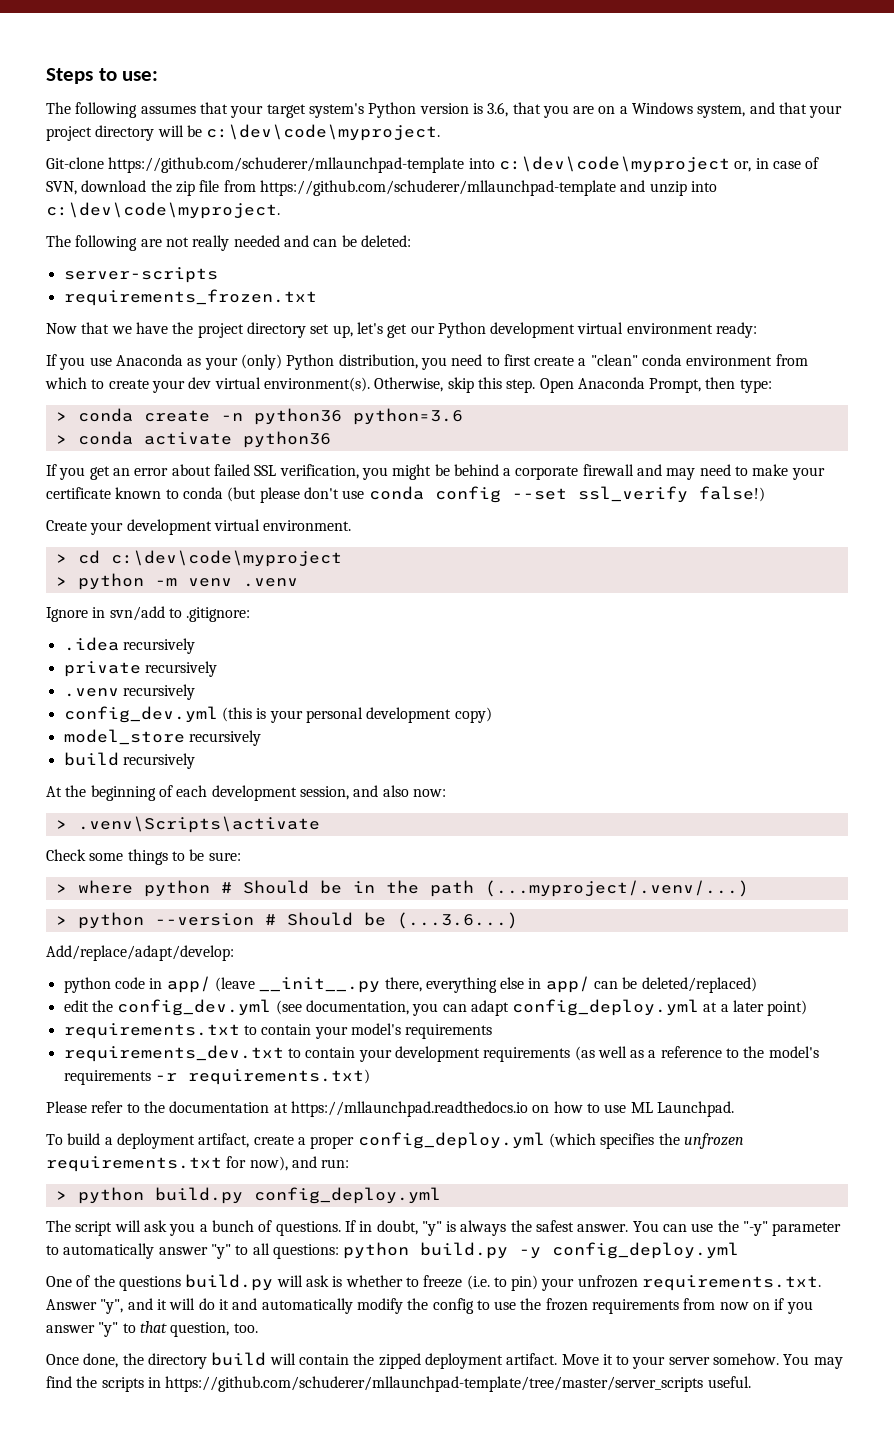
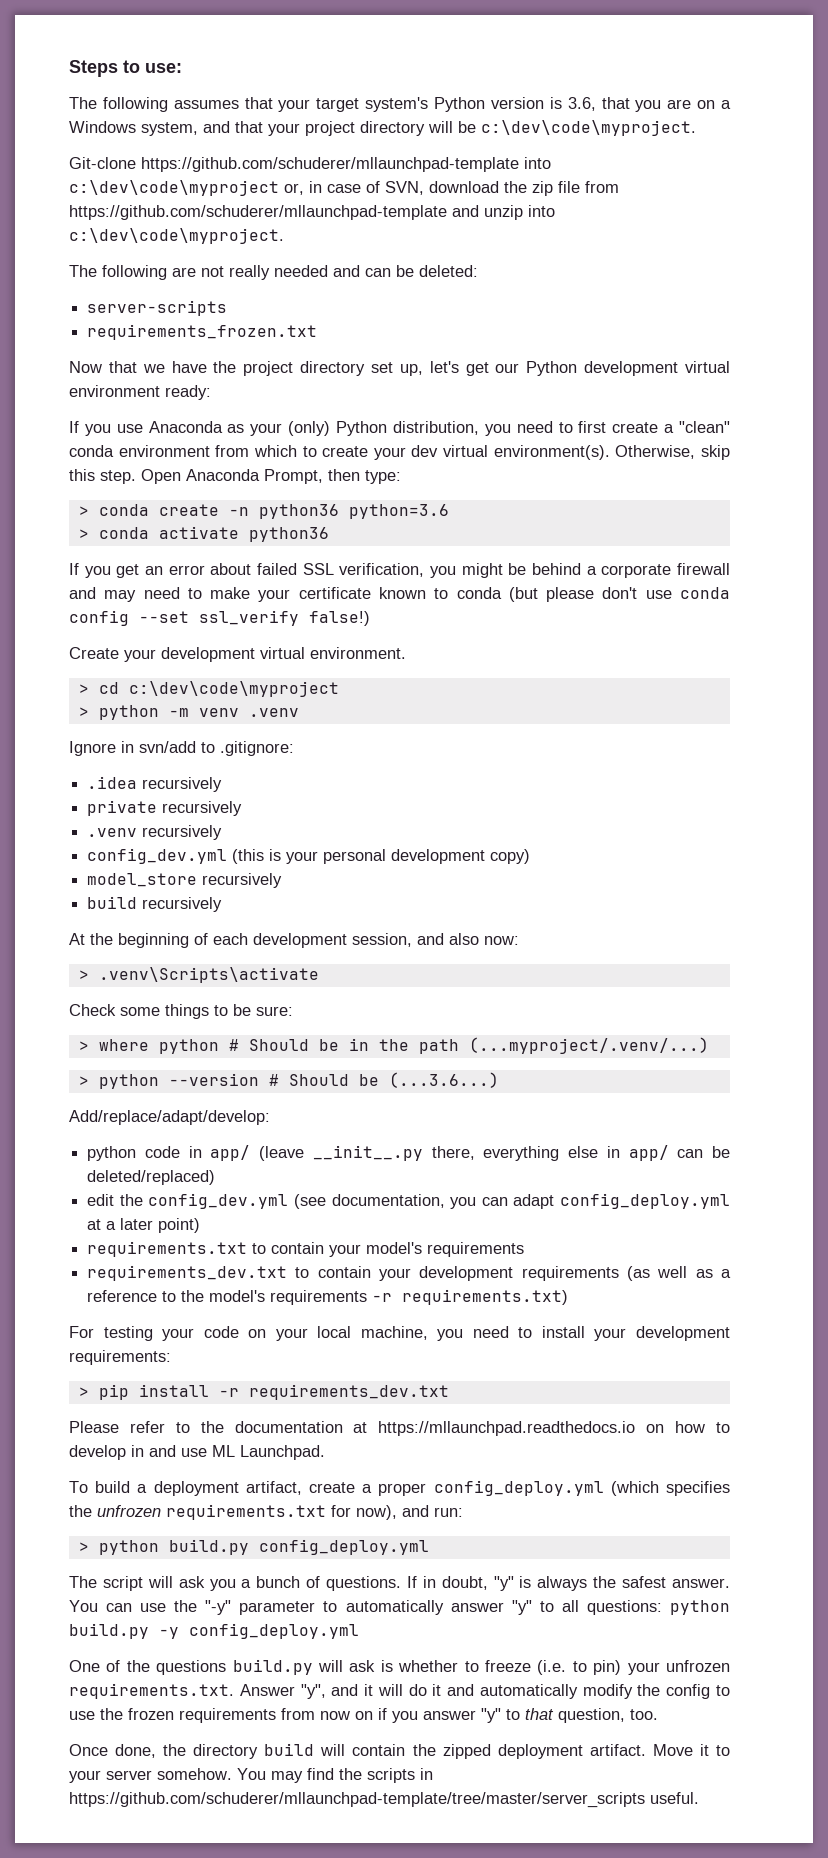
(370, 1077) none -> [69,1326,731,1341] [69,1350,171,1365] [78,1384,449,1400] // For testing your code on your local machine, you need to install your development requirements: // > pip install -r requirements_dev.txt
(600, 1108) none -> [69,1445,176,1460] develop in and

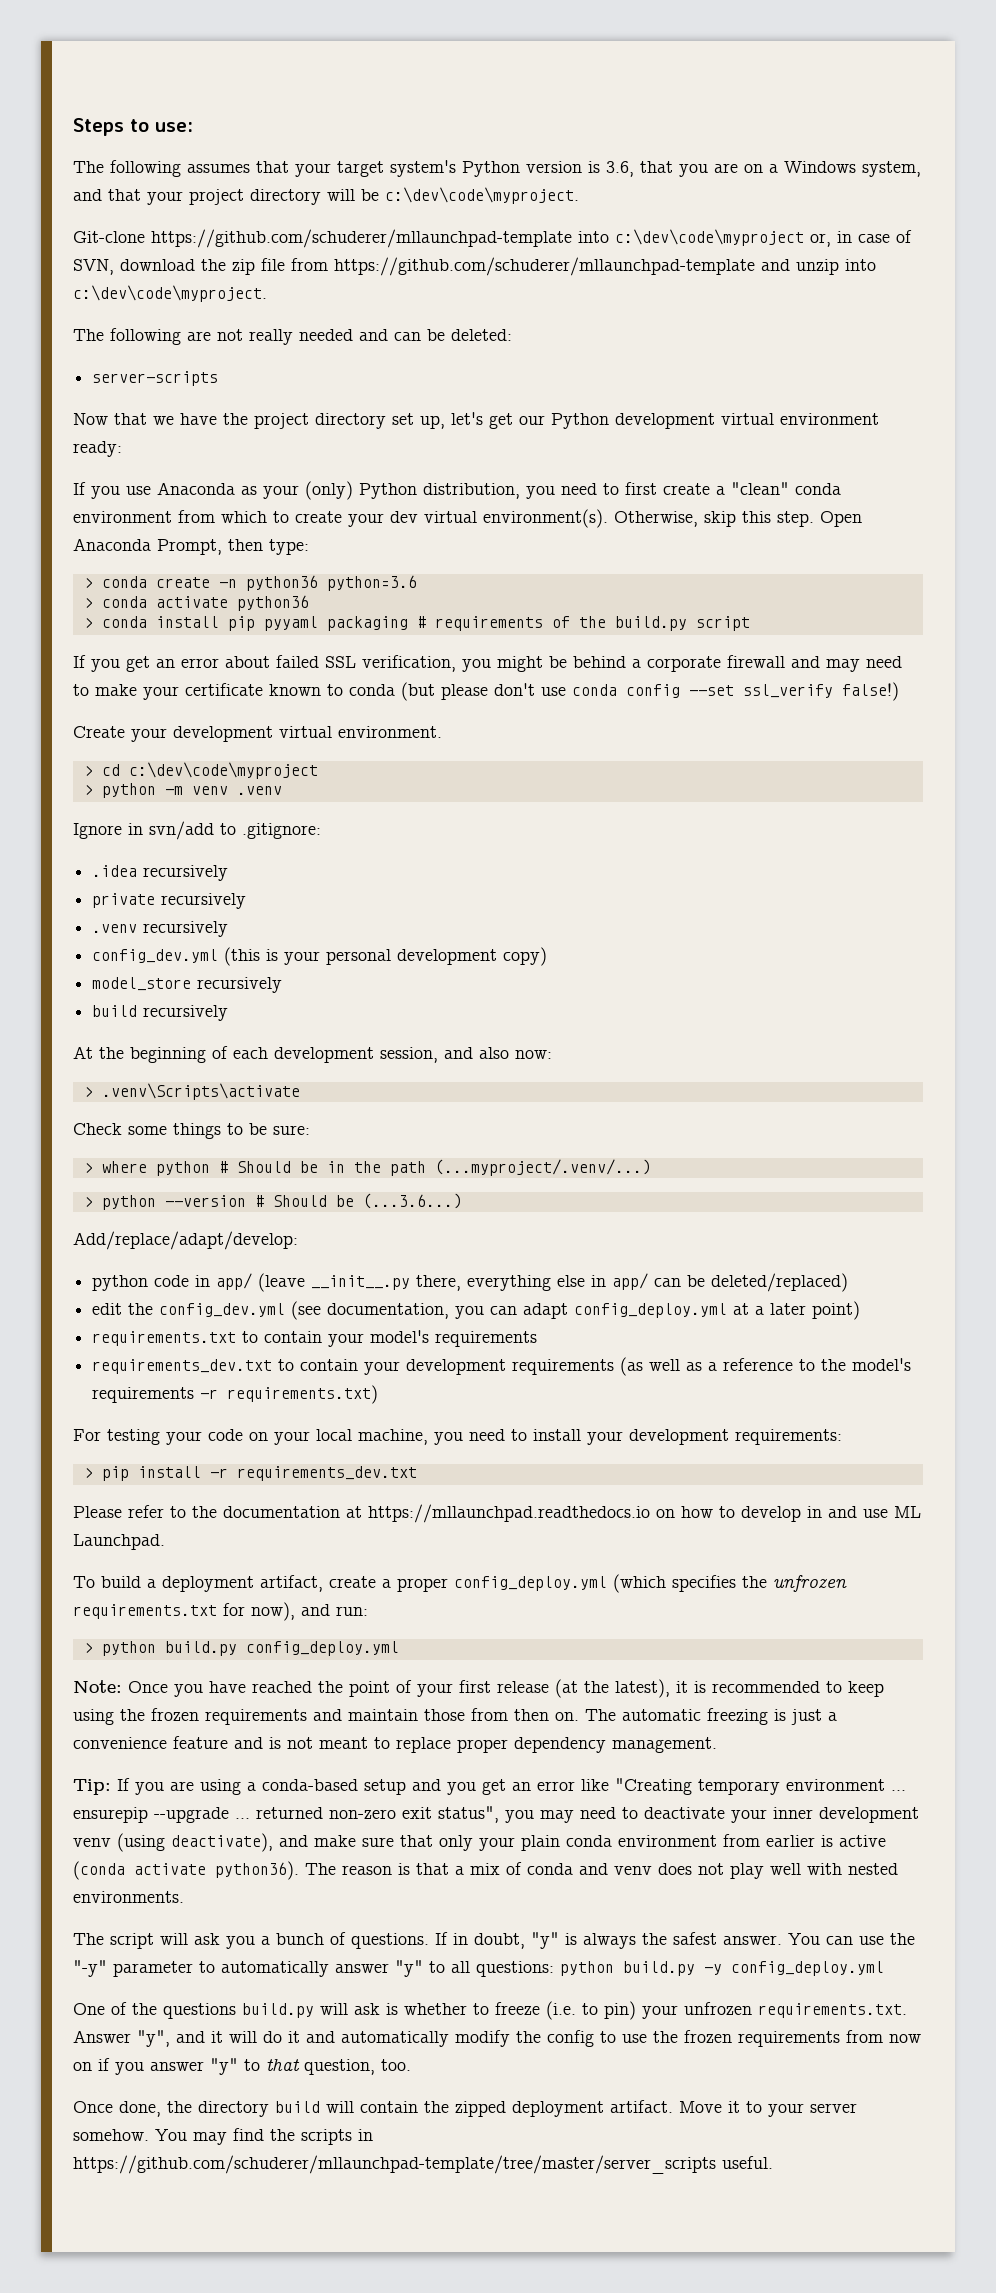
[87,324,318,340] // requirements_frozen.txt -> (219, 378) none
(329, 534) none -> [83,616,750,631] // > conda install pip pyyaml packaging # requirements of the build.py script
(429, 1547) none -> [73,1679,884,1698] [73,1708,837,1725] [73,1736,717,1753] [73,1778,906,1795] [73,1806,919,1823] [73,1833,886,1852] [73,1861,898,1880] [73,1891,184,1903] // Note: Once you have reached the point of your first release (at the latest), it is recommended to keep using the frozen requirements and maintain those from then on. The automatic freezing is just a convenience feature and is not meant to replace proper dependency management. // Tip: If you are using a conda-based setup and you get an error like "Creating temporary environment ... ensurepip --upgrade ... returned non-zero exit status", you may need to deactivate your inner development venv (using deactivate), and make sure that only your plain conda environment from earlier is active (conda activate python36). The reason is that a mix of conda and venv does not play well with nested environments.

